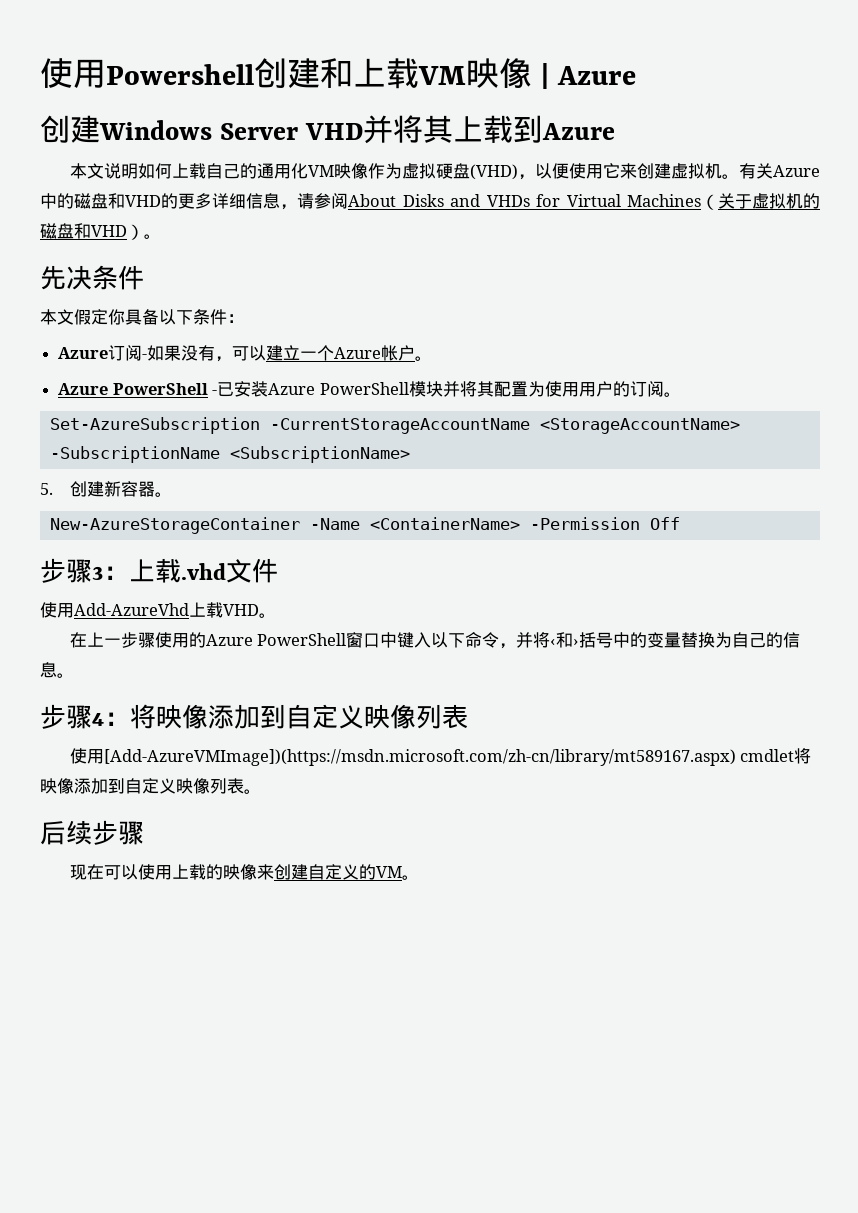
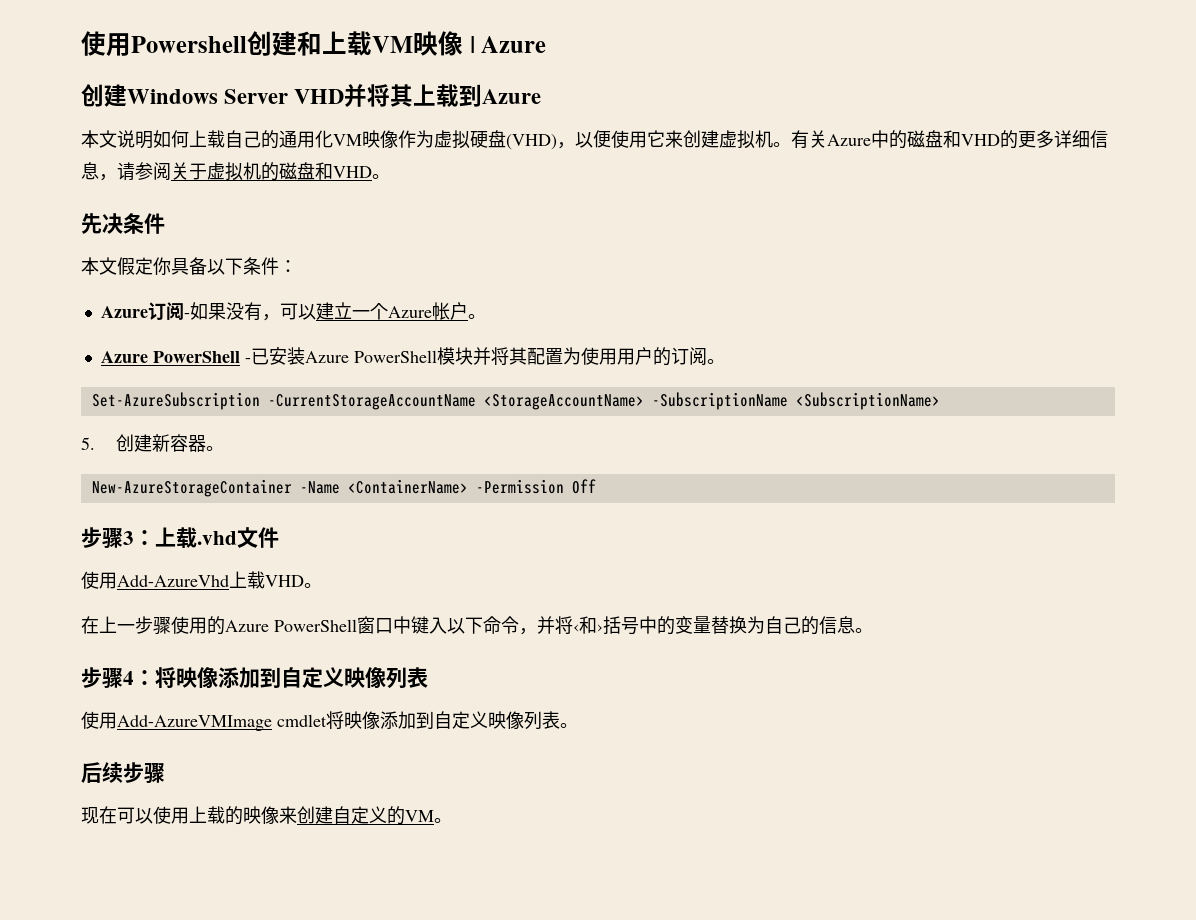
[348,194,718,210] About Disks and VHDs for Virtual Machines（ -> (171, 171) none
[127,224,144,240] ） -> (372, 172) none
[103,749,736,766] [Add-AzureVMImage])(https://msdn.microsoft.com/zh-cn/library/mt589167.aspx) -> [117,715,272,731] Add-AzureVMImage

